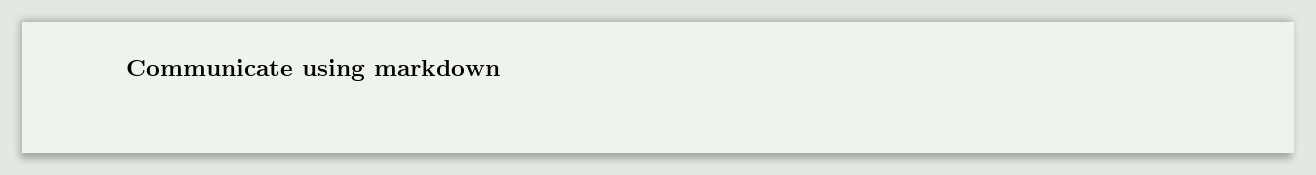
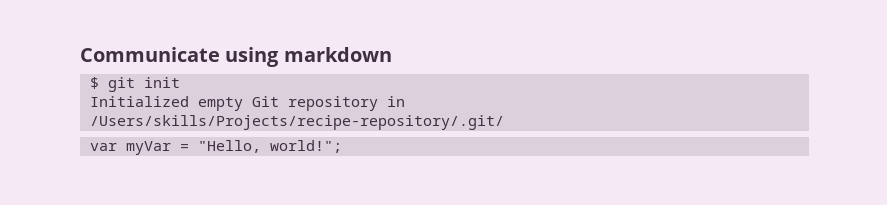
(500, 68) none -> [89,77,180,92] [89,96,405,111] [89,115,504,130] [89,140,342,155] // $ git init // Initialized empty Git repository in /Users/skills/Projects/recipe-repository/.git/ // var myVar = "Hello, world!";

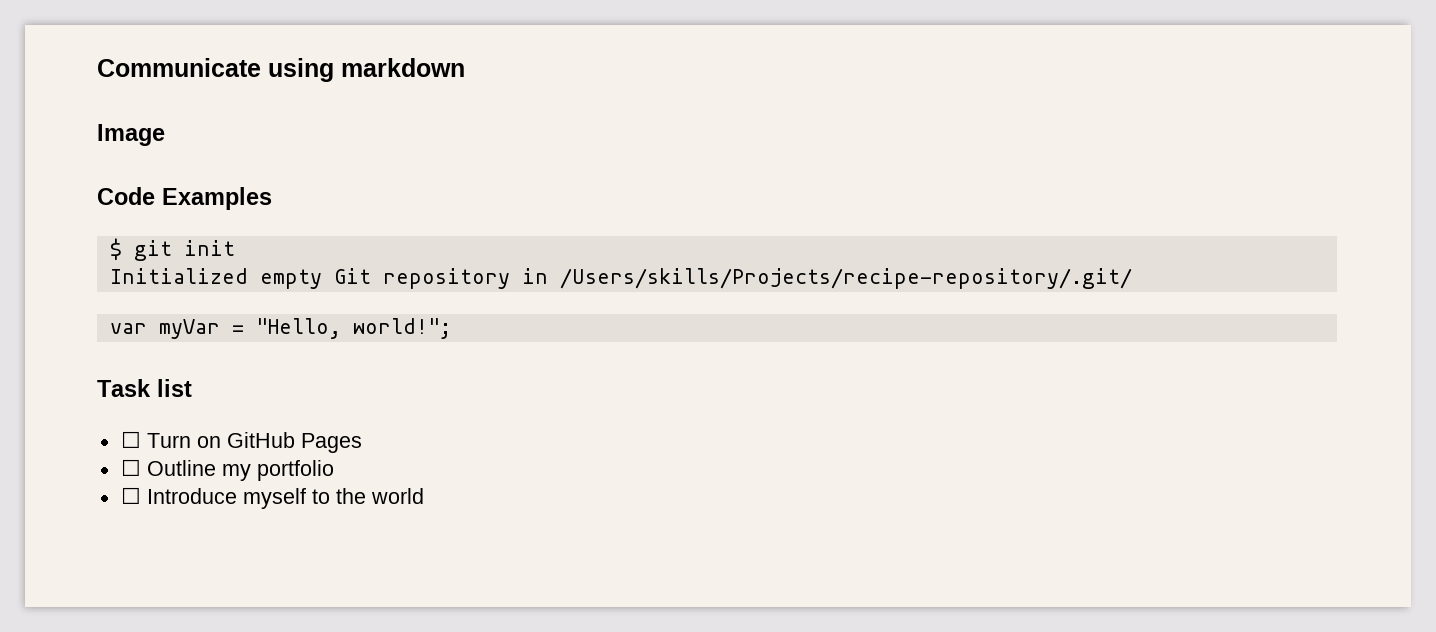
(392, 54) none -> [97,124,165,146] [97,187,272,210] // Image // Code Examples
(342, 146) none -> [97,379,192,397] [120,431,362,453] [120,459,334,481] [120,487,424,509] // Task list // ☐ Turn on GitHub Pages // ☐ Outline my portfolio // ☐ Introduce myself to the world

